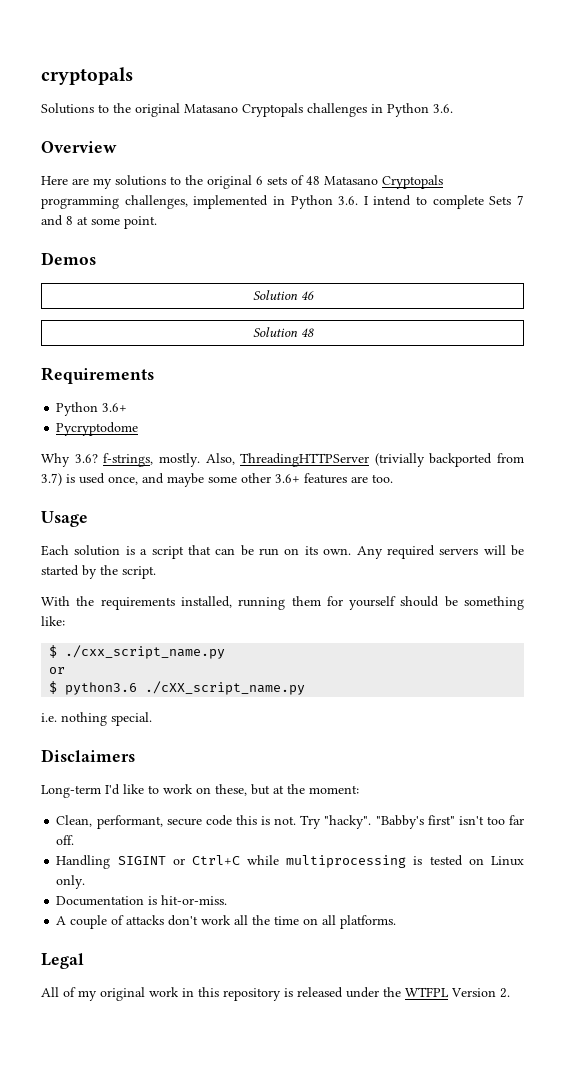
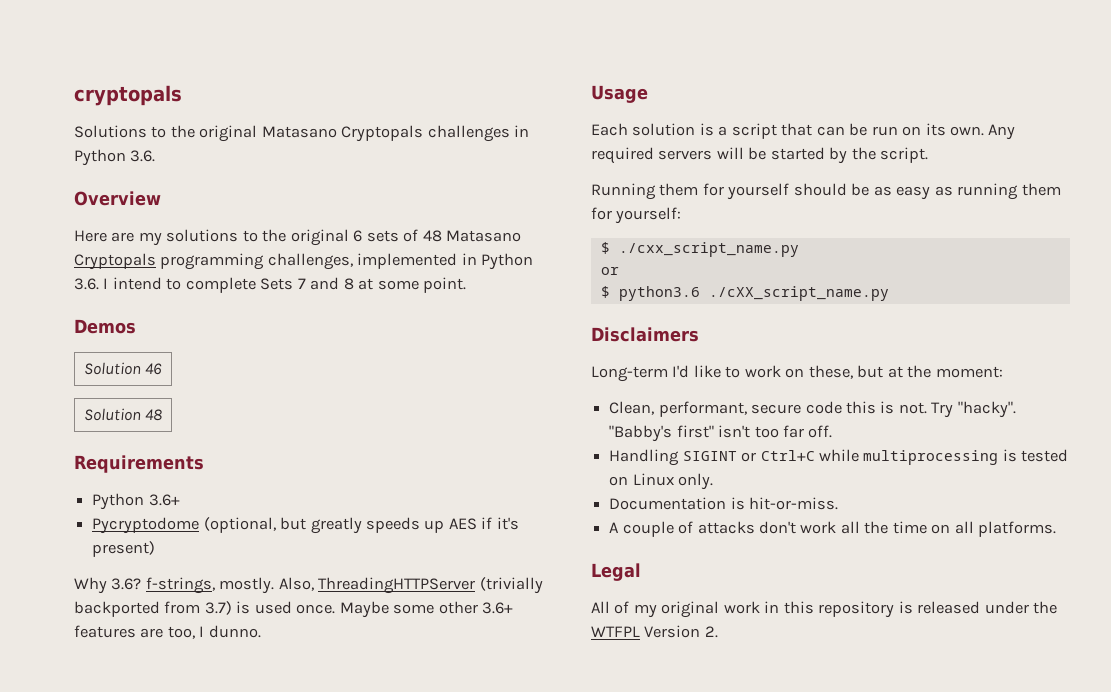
(139, 429) none -> [203,517,519,534] [92,541,156,557] (optional, but greatly speeds up AES if it's present)
[108,473,204,487] once, and maybe -> [296,601,389,618] once. Maybe
[372,474,393,483] too. -> [167,625,261,639] too, I dunno.
[41,596,286,610] With the requirements installed, running -> [591,183,656,200] Running
[464,596,524,610] [41,616,65,626] something like: -> [873,183,1061,200] [591,207,682,224] as easy as running them for yourself:
[41,712,152,726] // i.e. nothing special. -> (889, 293) none

